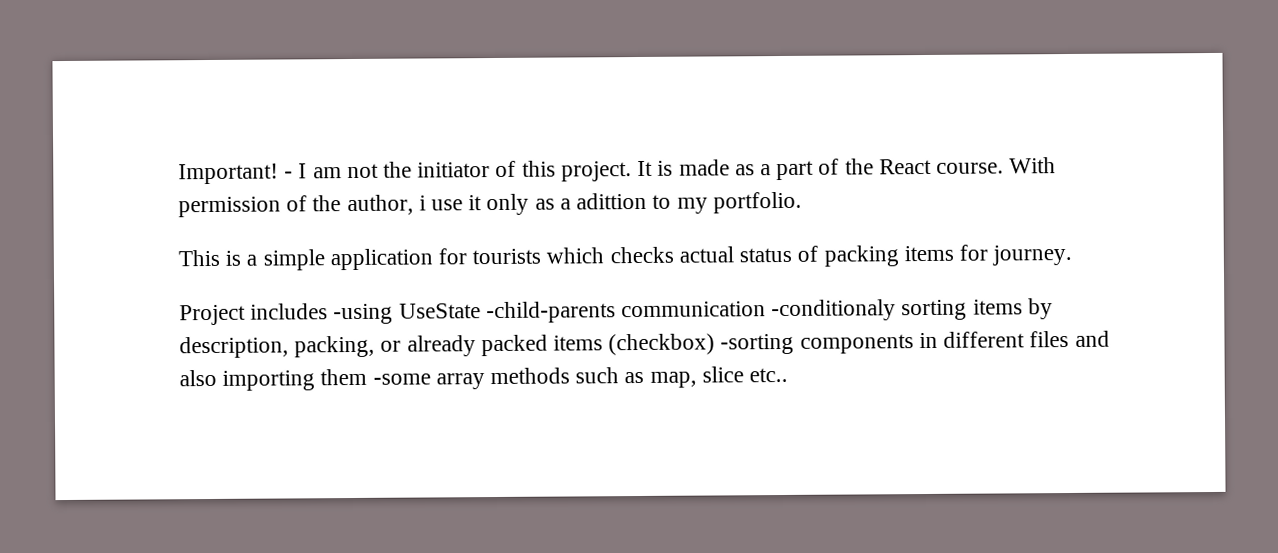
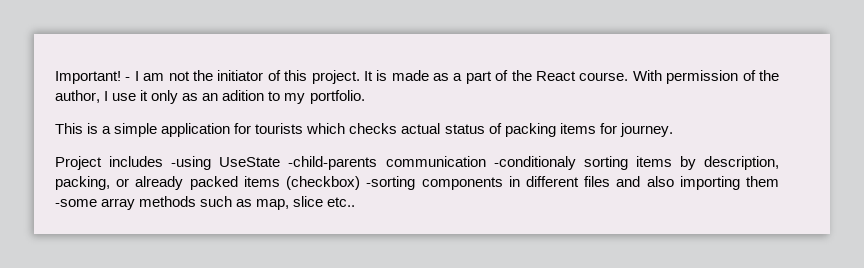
[418,195,426,211] i -> [104,91,109,101] I
[559,192,648,210] a adittion -> [202,90,265,101] an adition

